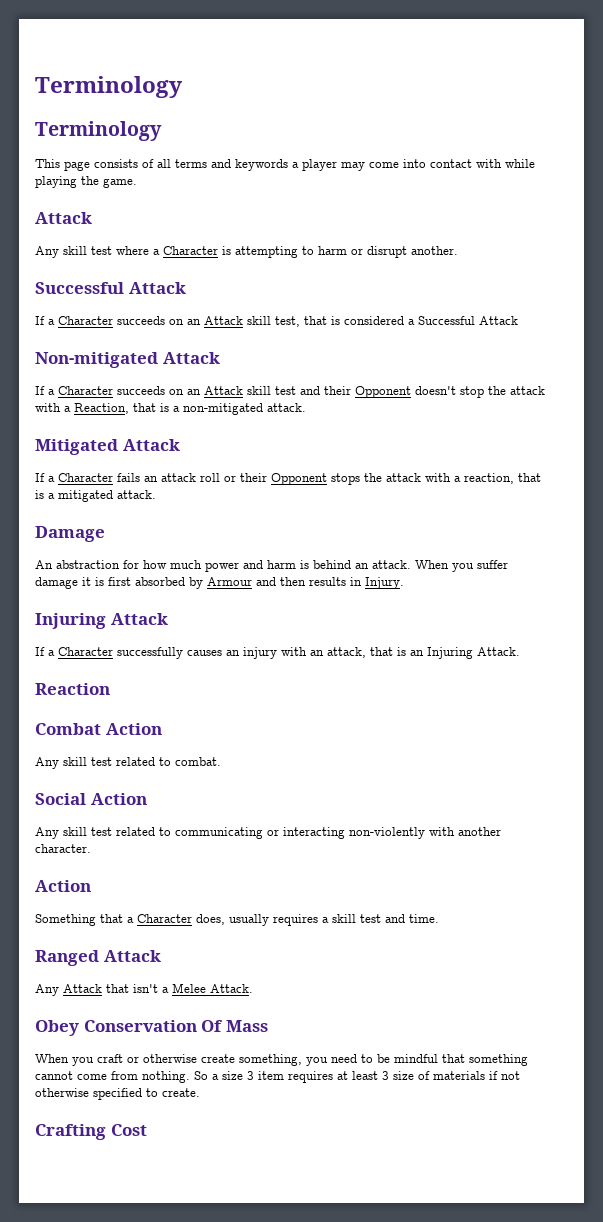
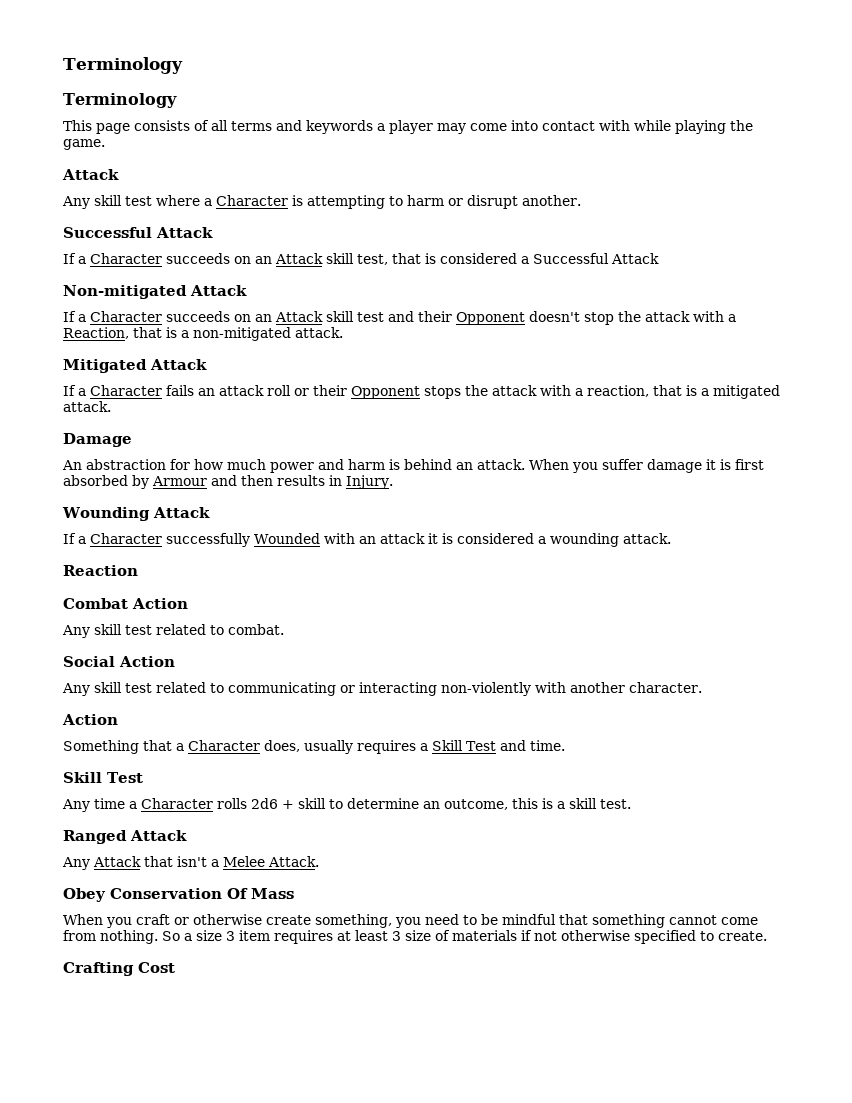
[35,613,106,629] Injuring -> [62,507,150,521] Wounding
[187,647,520,659] causes an injury with an attack, that is an Injuring Attack. -> [254,533,671,547] Wounded with an attack it is considered a wounding attack.
[332,914,381,923] skill test -> [432,740,496,751] Skill Test
(439, 918) none -> [63,772,143,783] [62,798,631,812] // Skill Test // Any time a Character rolls 2d6 + skill to determine an outcome, this is a skill test.

